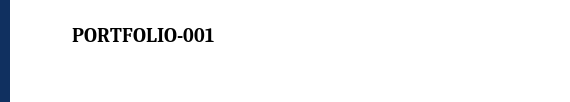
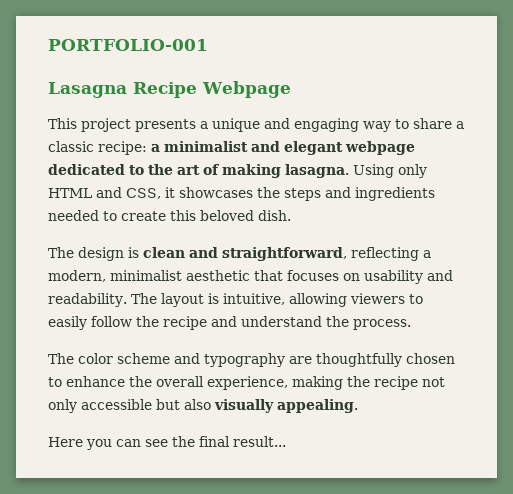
(214, 35) none -> [48,81,291,98] [48,118,464,132] [48,141,415,155] [48,164,427,178] [48,187,435,201] [48,210,291,221] [48,247,431,261] [48,270,453,284] [48,293,423,307] [48,316,411,330] [48,353,455,367] [48,376,445,390] [48,399,358,413] [48,436,286,450] // Lasagna Recipe Webpage // This project presents a unique and engaging way to share a classic recipe: a minimalist and elegant webpage dedicated to the art of making lasagna. Using only HTML and CSS, it showcases the steps and ingredients needed to create this beloved dish. // The design is clean and straightforward, reflecting a modern, minimalist aesthetic that focuses on usability and readability. The layout is intuitive, allowing viewers to easily follow the recipe and understand the process. // The color scheme and typography are thoughtfully chosen to enhance the overall experience, making the recipe not only accessible but also visually appealing. // Here you can see the final result...

